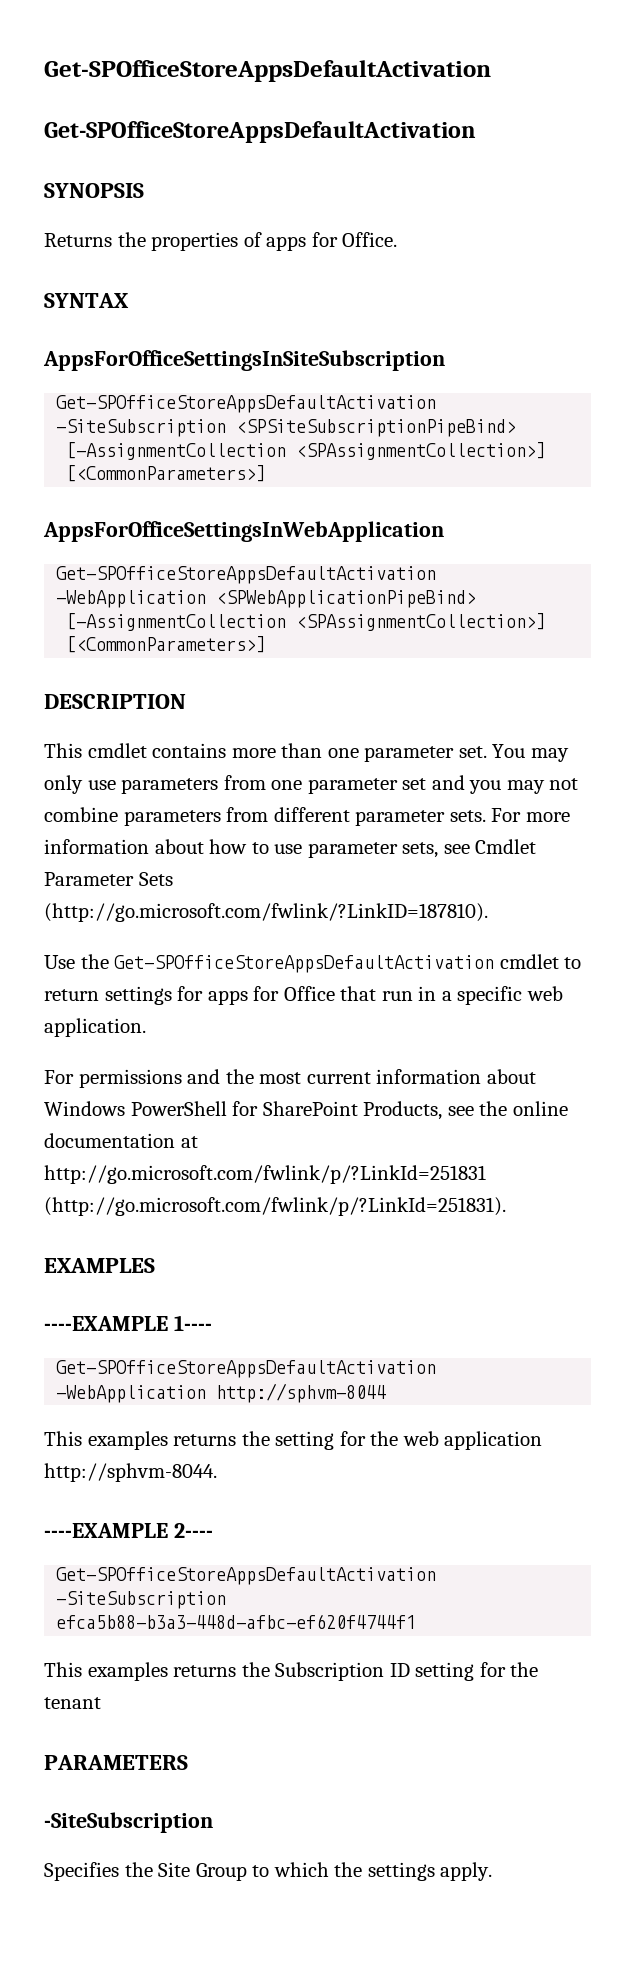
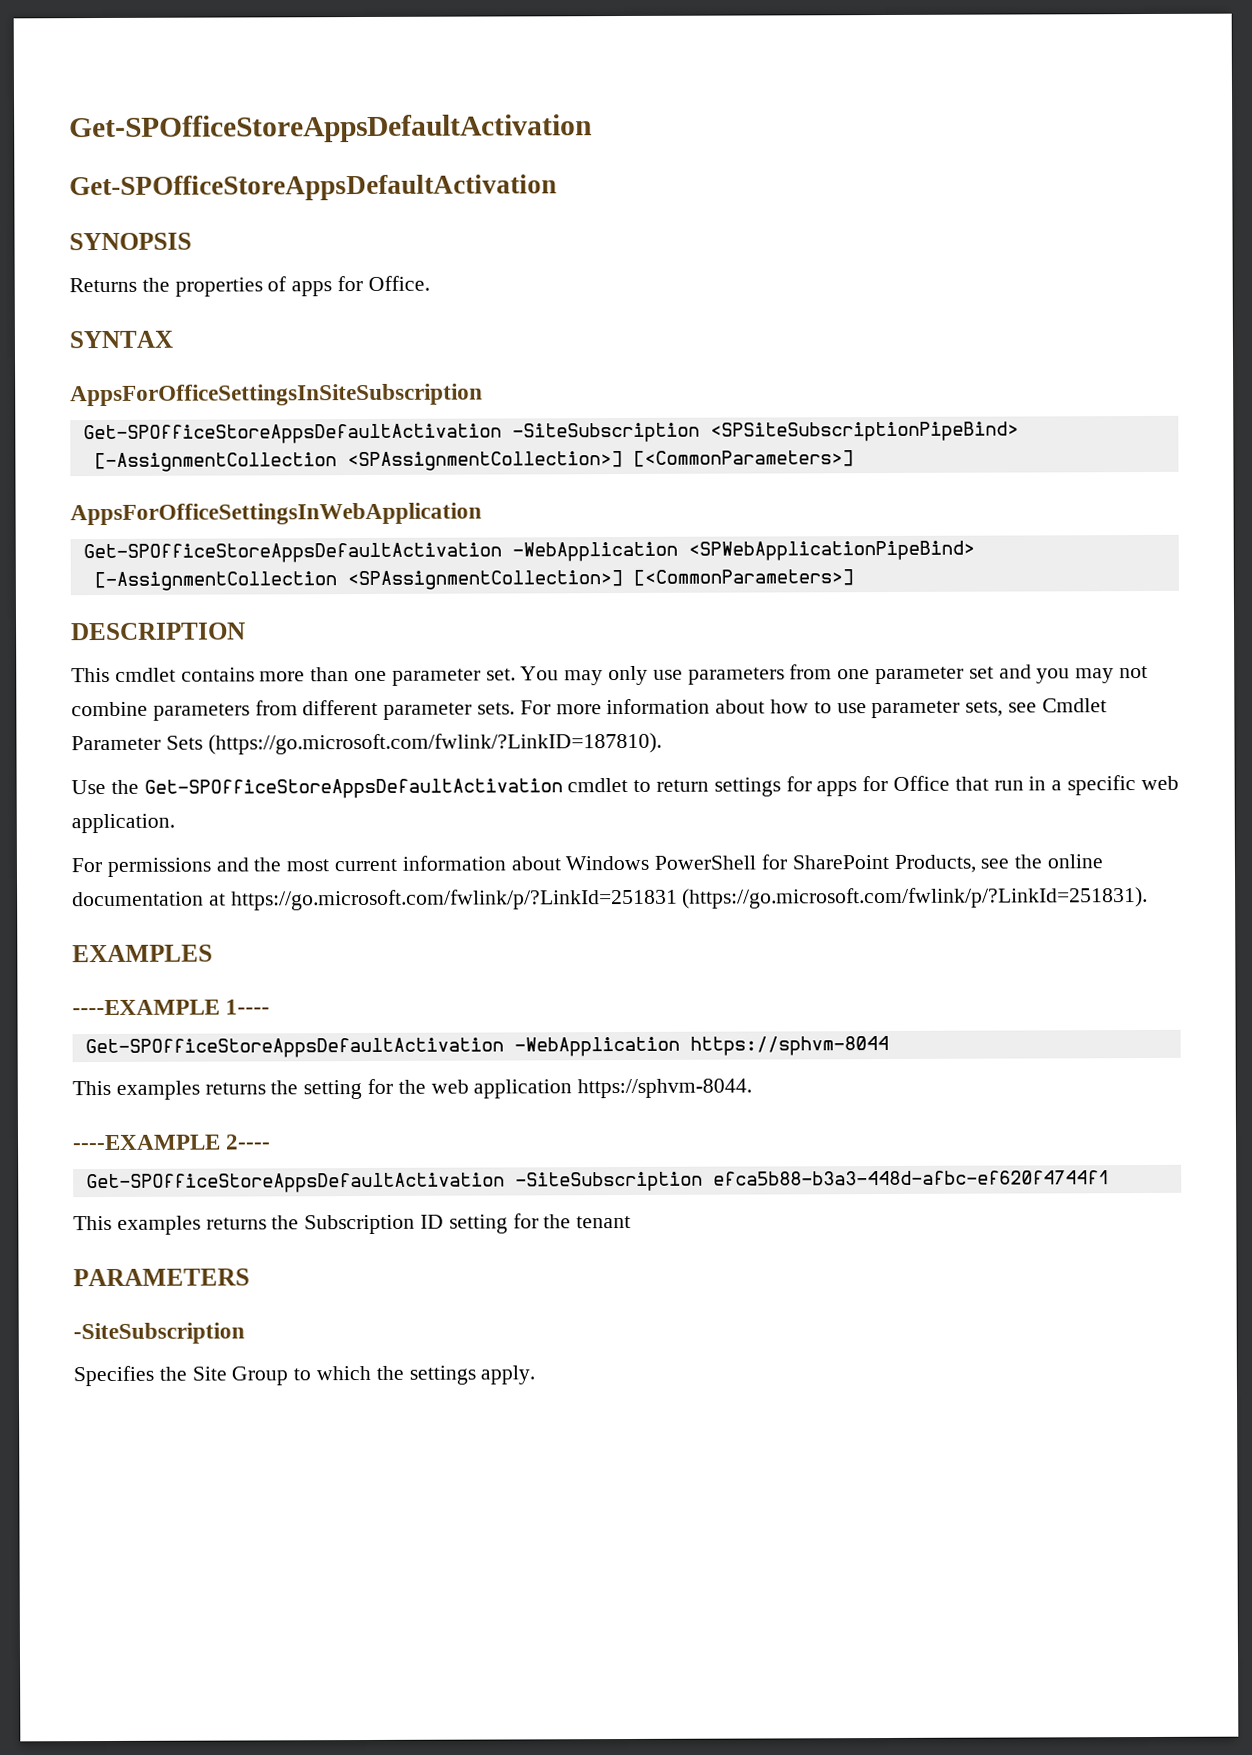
[44,903,488,922] (http://go.microsoft.com/fwlink/?LinkID=187810). -> [207,732,662,755] (https://go.microsoft.com/fwlink/?LinkID=187810).
[44,1165,486,1184] [44,1197,506,1216] http://go.microsoft.com/fwlink/p/?LinkId=251831 (http://go.microsoft.com/fwlink/p/?LinkId=251831). -> [230,886,1149,911] https://go.microsoft.com/fwlink/p/?LinkId=251831 (https://go.microsoft.com/fwlink/p/?LinkId=251831).
[216,1383,387,1403] http://sphvm-8044 -> [689,1035,889,1056] https://sphvm-8044
[44,1463,217,1482] http://sphvm-8044. -> [577,1078,753,1099] https://sphvm-8044.

